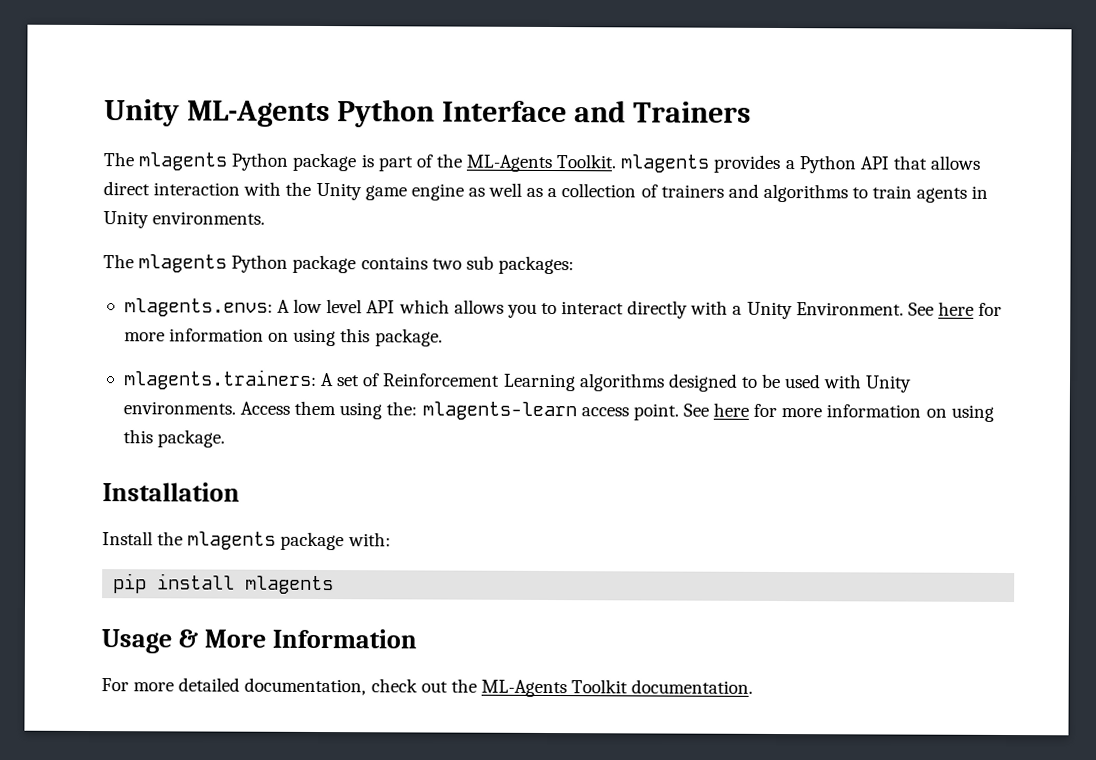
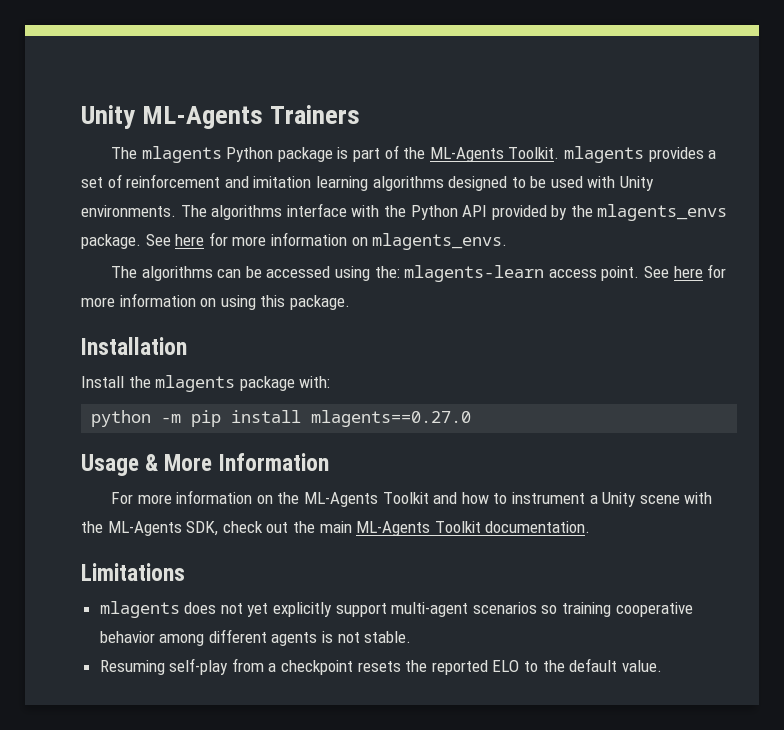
[336,99,626,128] Python Interface and -> (264, 117) none
[798,155,981,174] [103,181,989,203] [103,211,266,229] [103,254,574,275] [123,298,1003,320] [123,328,443,347] [122,369,576,392] Python API that allows direct interaction with the Unity game engine as well as a collection of trainers and algorithms to train agents in Unity environments. // The mlagents Python package contains two sub packages: // mlagents.envs: A low level API which allows you to interact directly with a Unity Environment. See here for more information on using this package. // mlagents.trainers: A set of Reinforcement Learning -> [81,174,368,191] set of reinforcement and imitation learning
[240,400,337,416] Access them -> [180,203,728,221] [81,232,508,250] [111,266,331,281] The algorithms interface with the Python API provided by the mlagents_envs package. See here for more information on mlagents_envs. // The algorithms can be accessed
(391, 539) none -> [91,410,182,427] python -m
[245,575,335,595] mlagents -> [311,410,472,427] mlagents==0.27.0
[178,677,367,696] detailed documentation, -> [176,490,713,507] [81,521,219,536] information on the ML-Agents Toolkit and how to instrument a Unity scene with the ML-Agents SDK,
(477, 685) none -> [319,521,352,533] main
(754, 686) none -> [81,563,185,581] [99,601,693,618] [99,629,412,646] [99,658,662,675] // Limitations // mlagents does not yet explicitly support multi-agent scenarios so training cooperative behavior among different agents is not stable. // Resuming self-play from a checkpoint resets the reported ELO to the default value.

